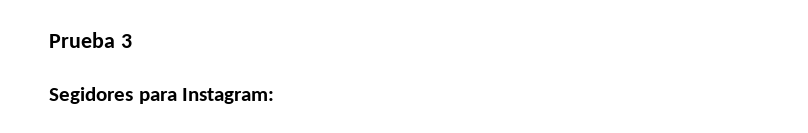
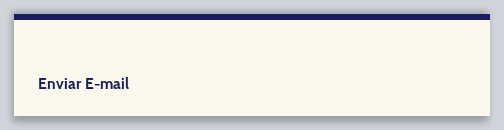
[49,32,132,48] [49,87,275,104] Prueba 3 // Segidores para Instagram: -> [38,77,130,89] Enviar E-mail

